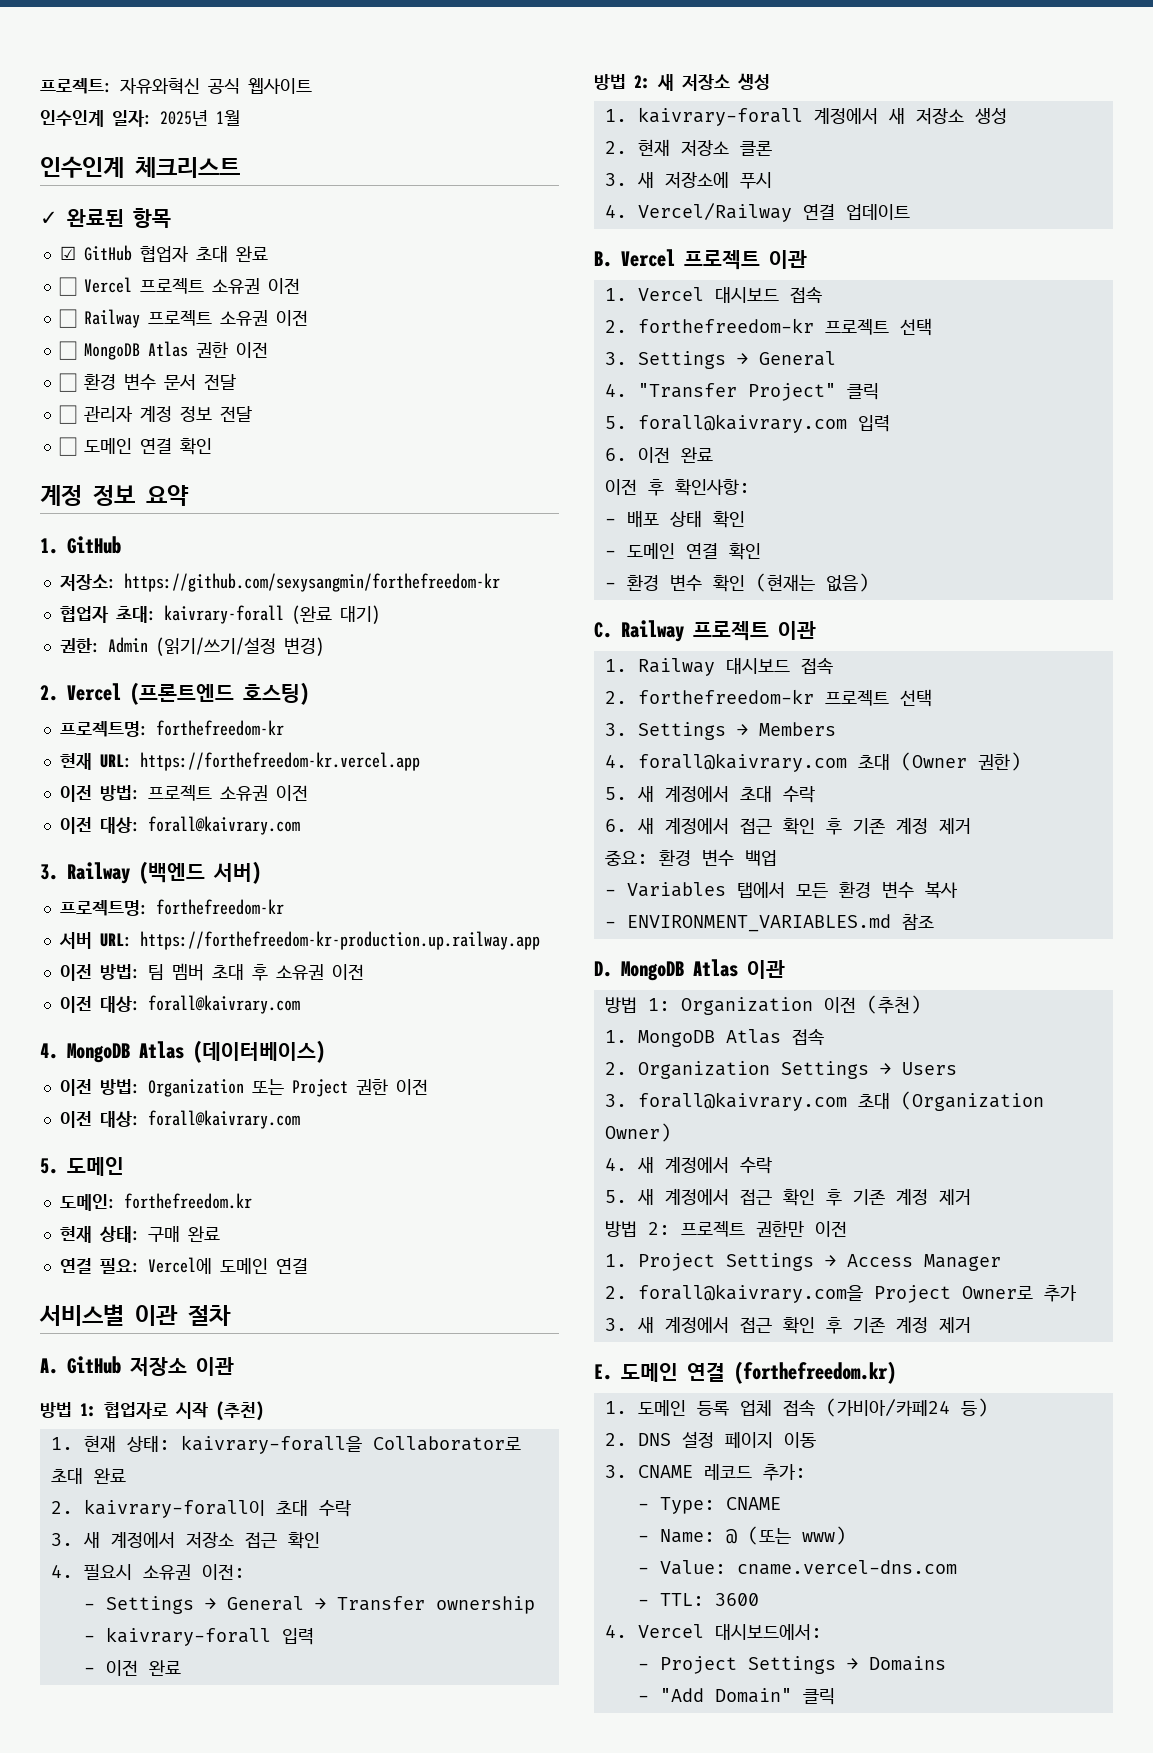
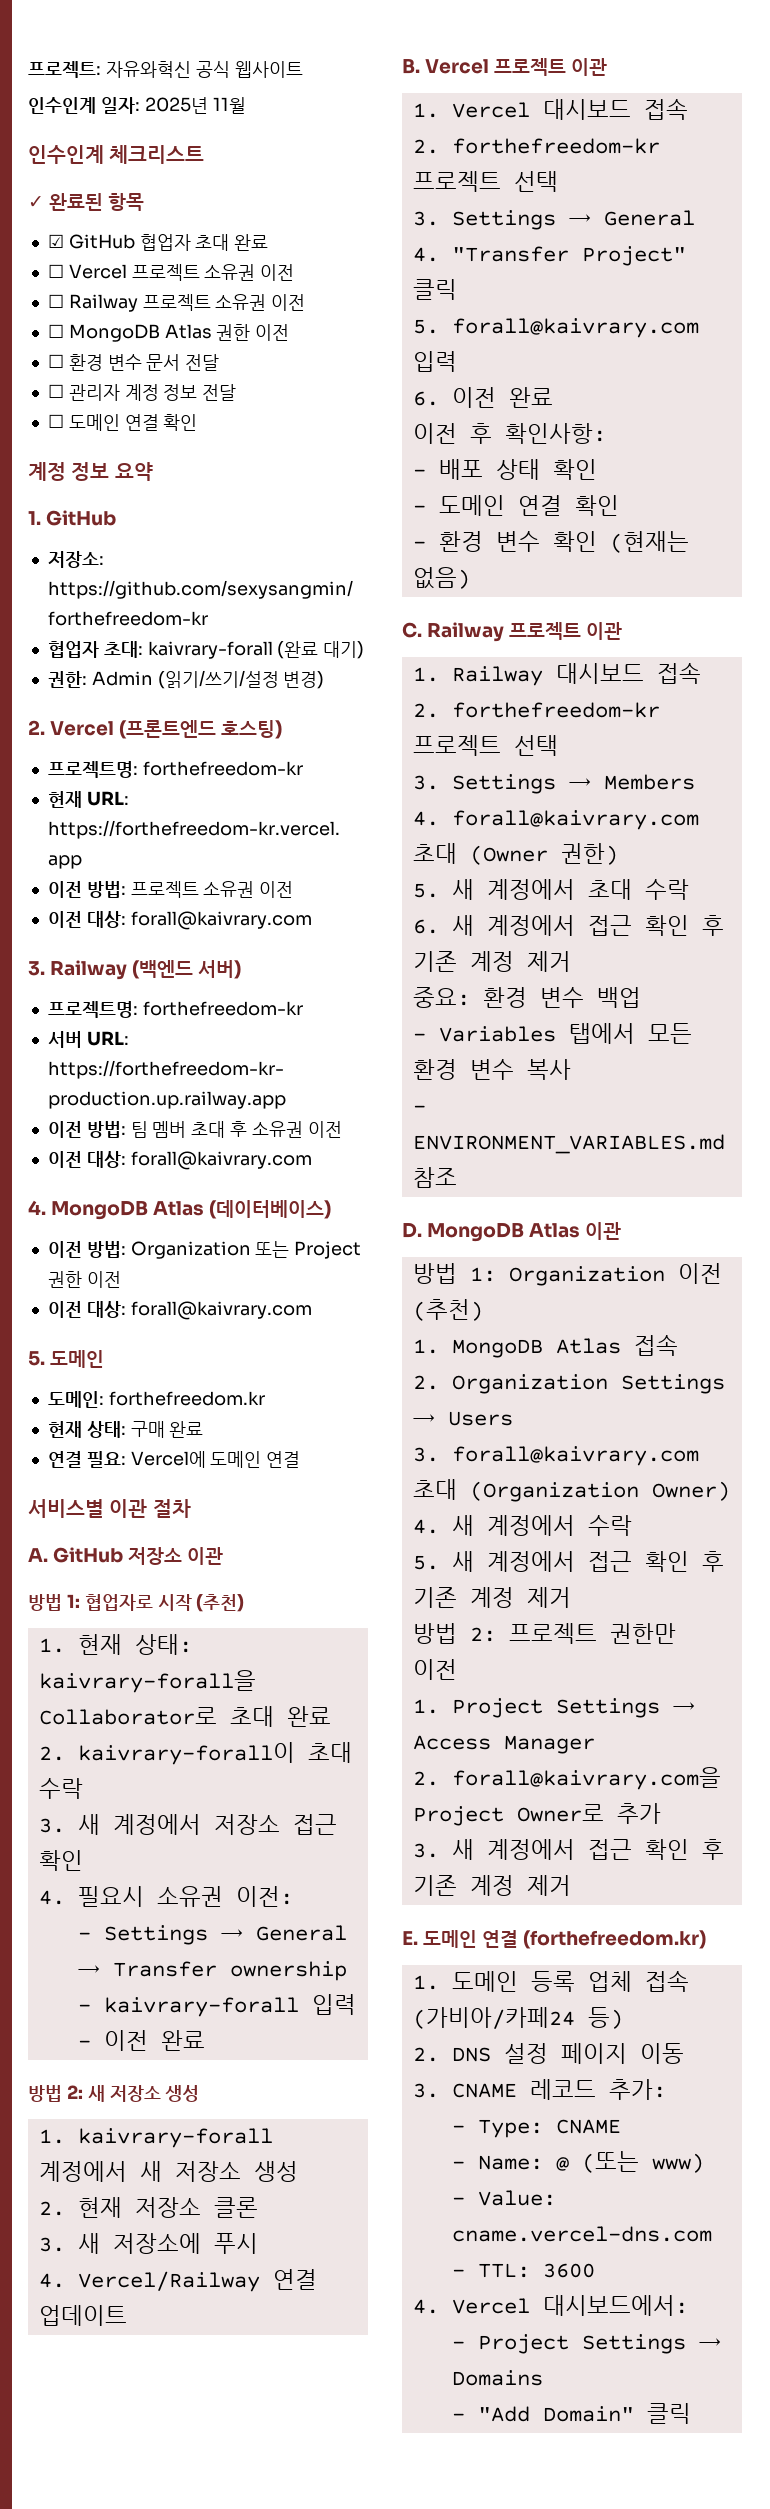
[216,110,240,126] 1월 -> [212,97,246,114] 11월

